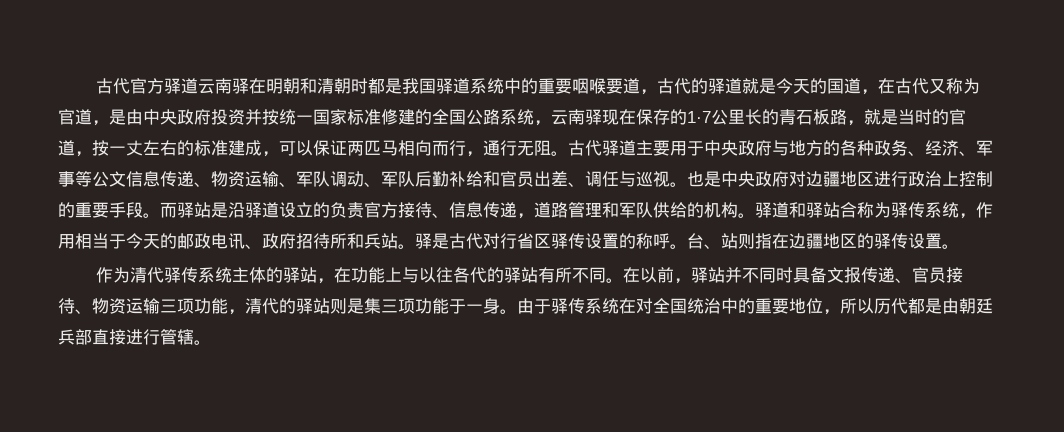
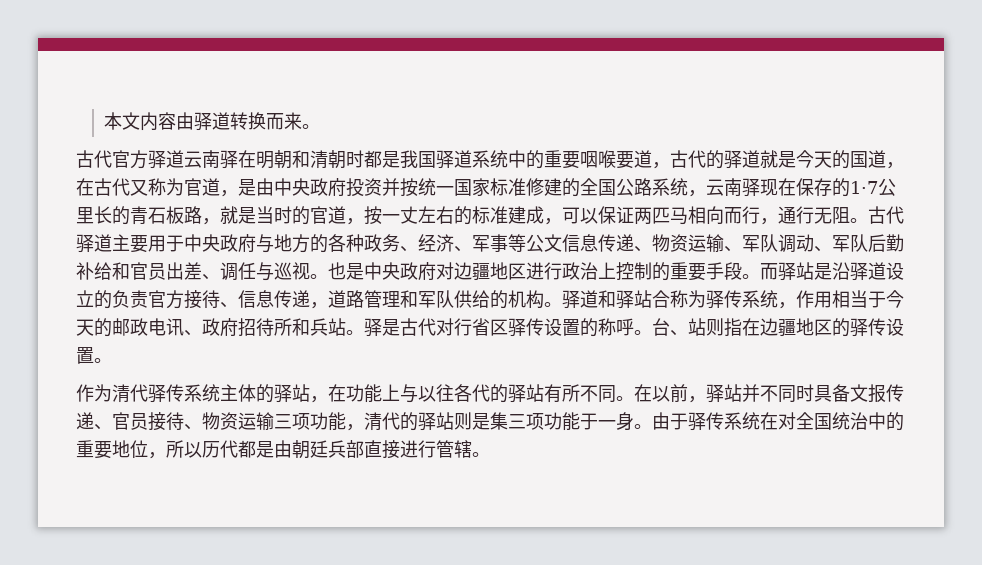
(96, 86) none -> [104,112,321,131] 本文内容由驿道转换而来。 //

